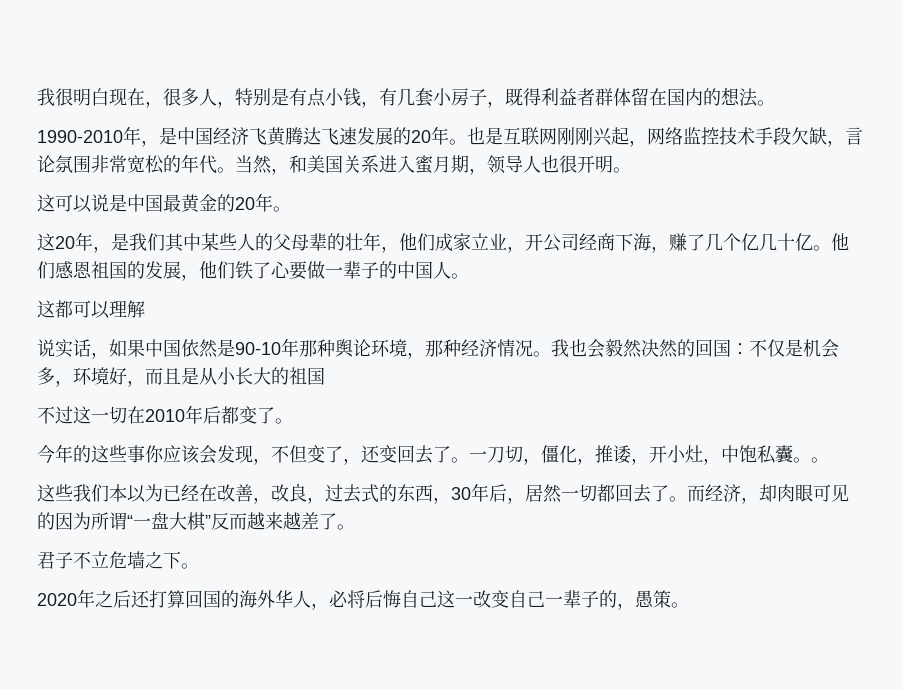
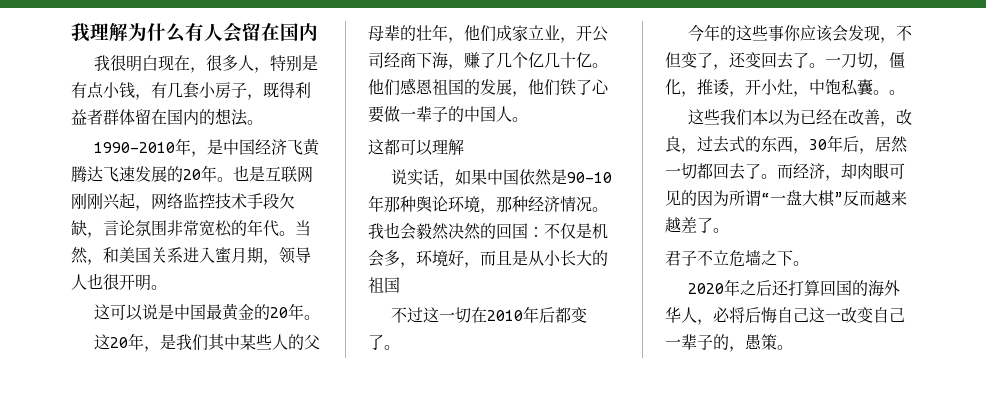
[37,88,55,106] 我 -> [71,22,318,43] [94,55,111,71] 我理解为什么有人会留在国内 // 我

